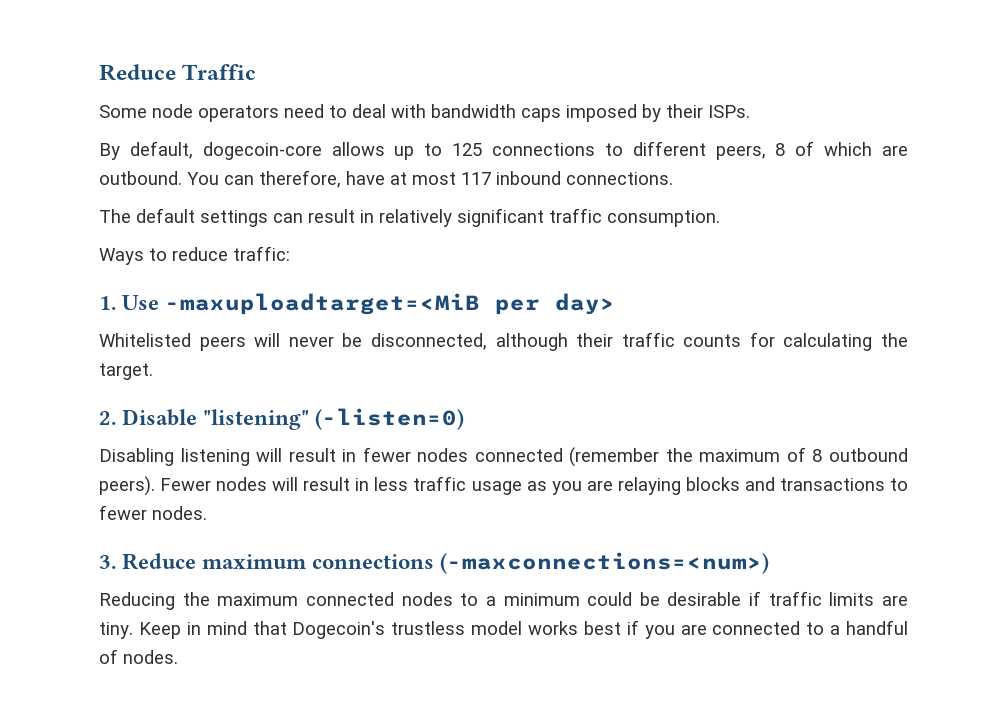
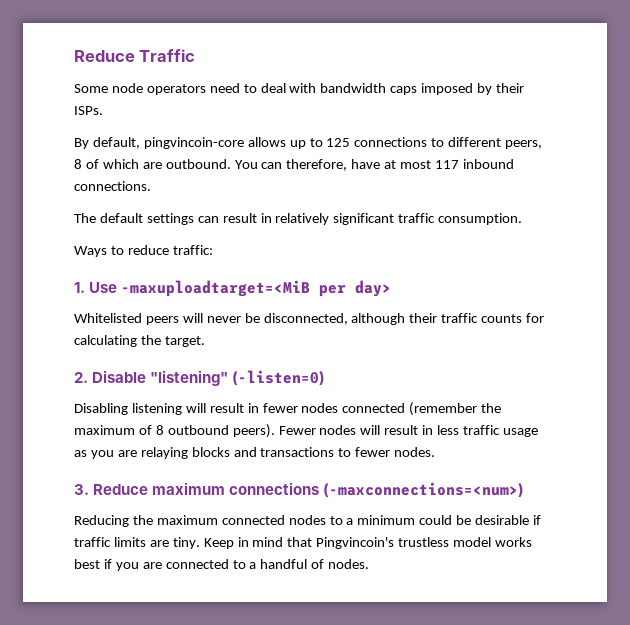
[202,142,322,160] dogecoin-core -> [143,137,244,149] pingvincoin-core
[292,621,386,639] Dogecoin's -> [316,537,395,549] Pingvincoin's

